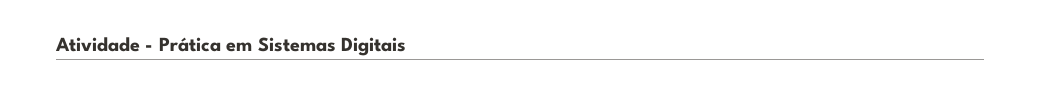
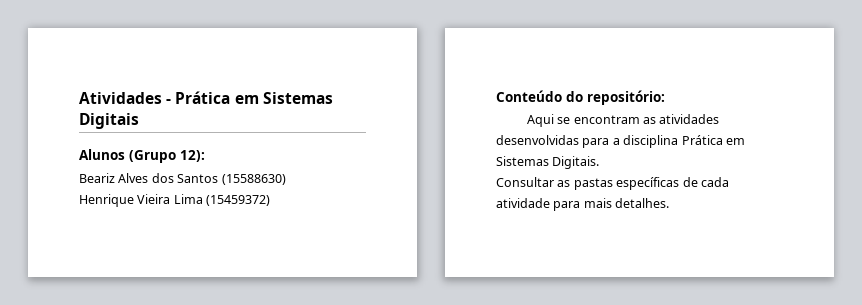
[55,37,140,52] Atividade -> [79,92,162,104] Atividades
(406, 46) none -> [79,149,205,163] [79,173,286,185] [79,194,271,207] [496,90,665,105] [526,114,720,127] [496,135,745,148] [496,156,600,169] [496,177,729,190] [496,198,670,211] // Alunos (Grupo 12): // Beariz Alves dos Santos (15588630) // Henrique Vieira Lima (15459372) // Conteúdo do repositório: // Aqui se encontram as atividades desenvolvidas para a disciplina Prática em Sistemas Digitais. // Consultar as pastas específicas de cada atividade para mais detalhes.

